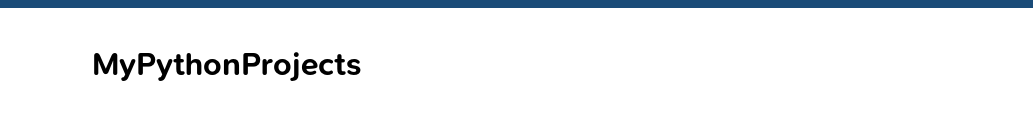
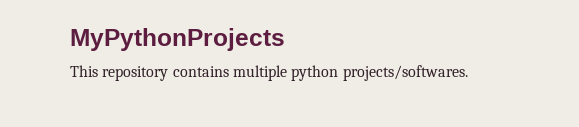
(361, 67) none -> [70,65,468,81] // This repository contains multiple python projects/softwares.

